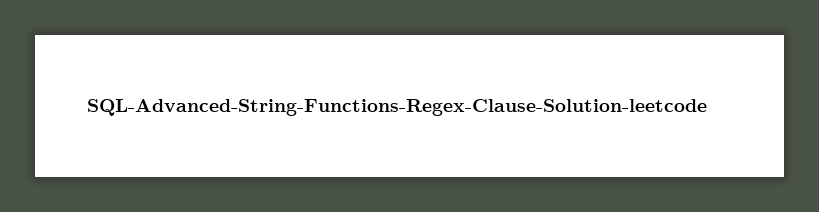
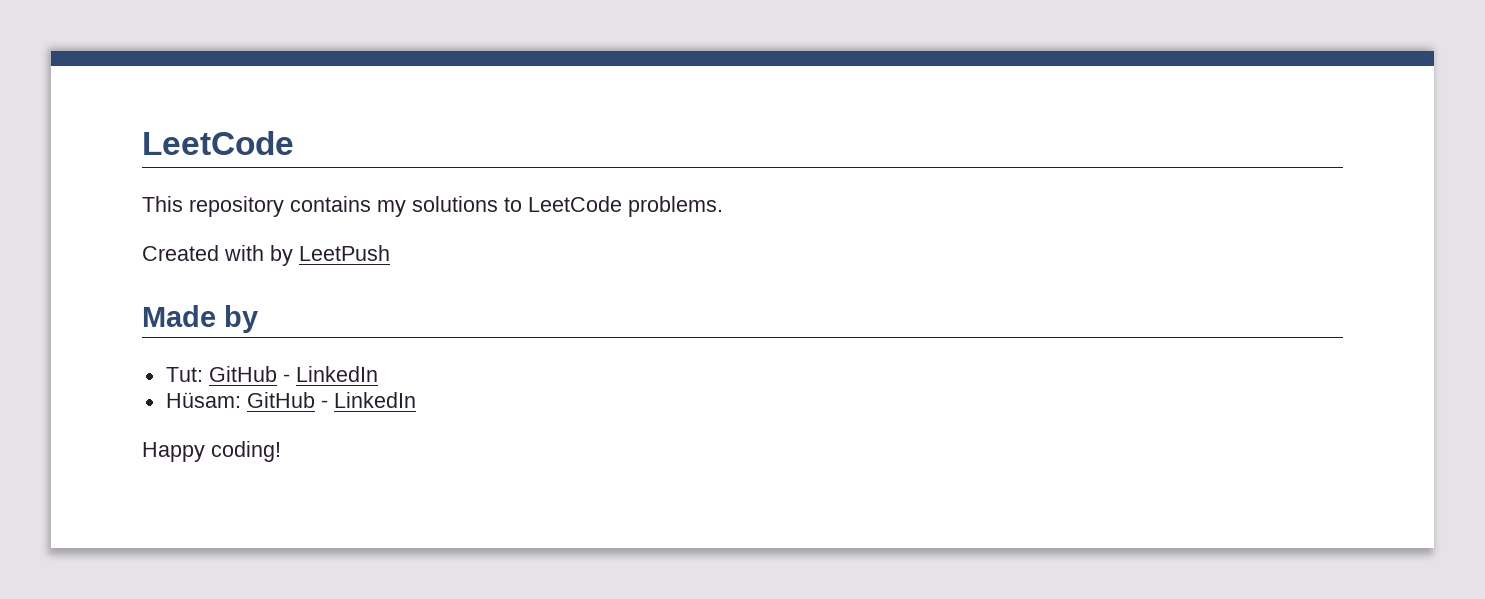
[87,99,707,116] SQL-Advanced-String-Functions-Regex-Clause-Solution-leetcode -> [142,131,294,155] [142,196,723,217] [142,245,390,266] [142,305,258,333] [165,366,378,382] [165,392,416,408] [142,441,281,462] LeetCode // This repository contains my solutions to LeetCode problems. // Created with by LeetPush // Made by // Tut: GitHub - LinkedIn // Hüsam: GitHub - LinkedIn // Happy coding!

